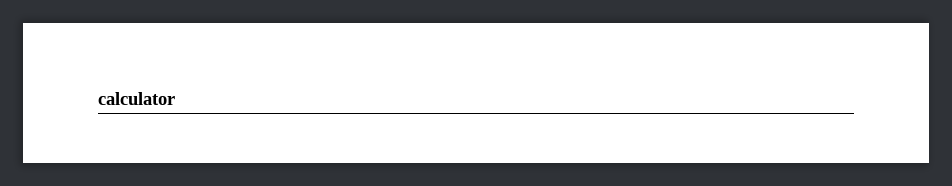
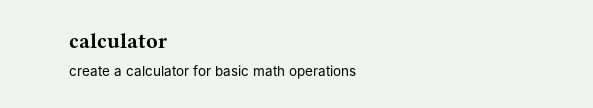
[98,92,175,105] calculator -> [69,33,167,48] [69,65,356,79] calculator // create a calculator for basic math operations

